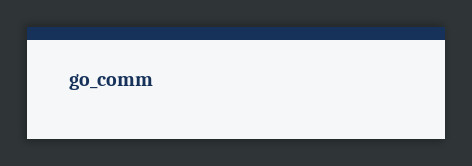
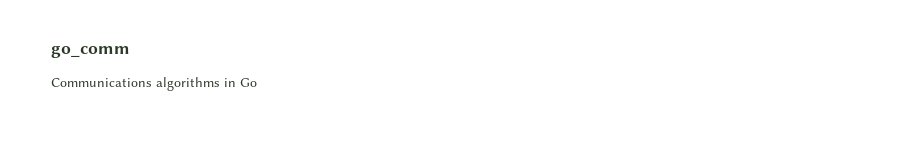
(153, 82) none -> [51,77,257,91] // Communications algorithms in Go

